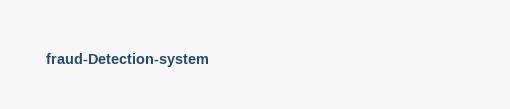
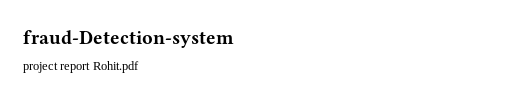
(209, 60) none -> [23,61,139,73] // project report Rohit.pdf

